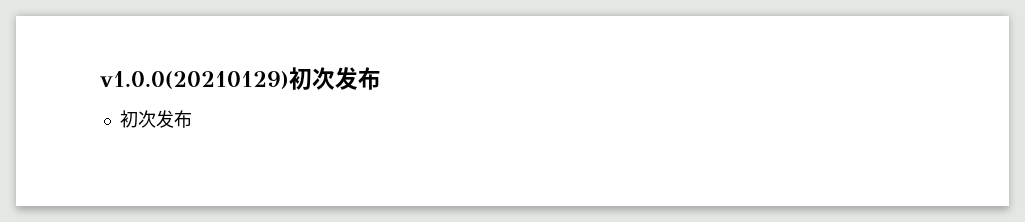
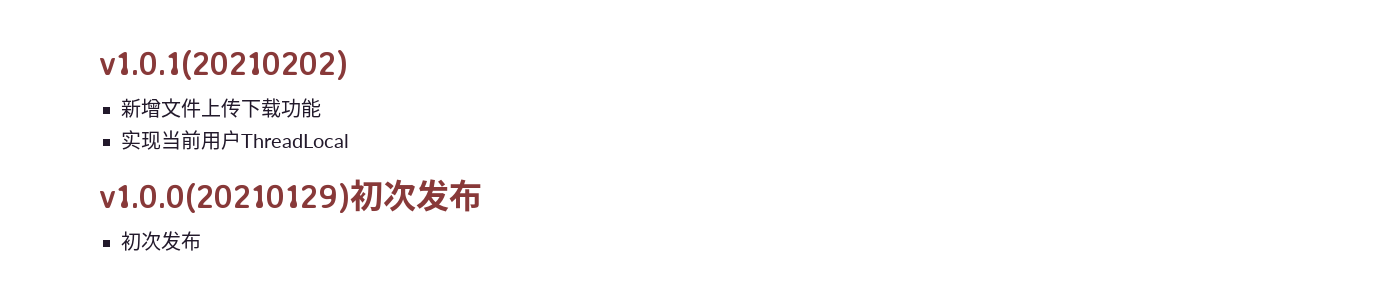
(100, 80) none -> [99,50,348,80] [121,98,321,118] [121,130,349,150] v1.0.1(20210202) // 新增文件上传下载功能 // 实现当前用户ThreadLocal //

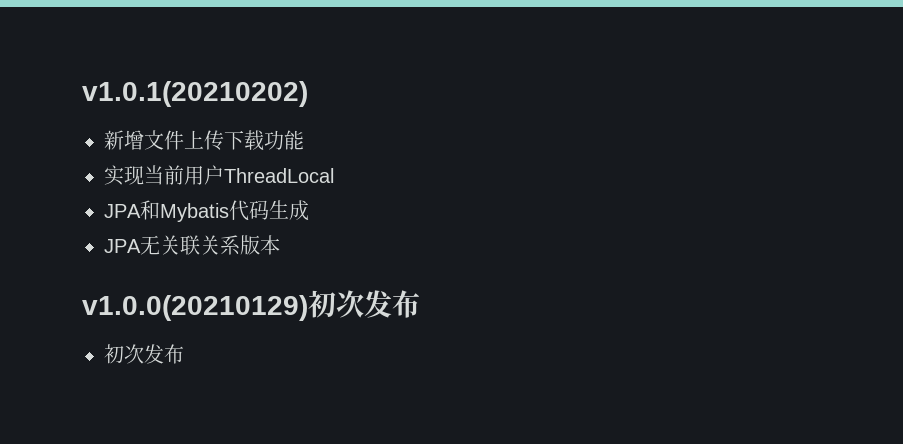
(349, 141) none -> [104,200,309,222] [104,235,280,255] // JPA和Mybatis代码生成 // JPA无关联关系版本

